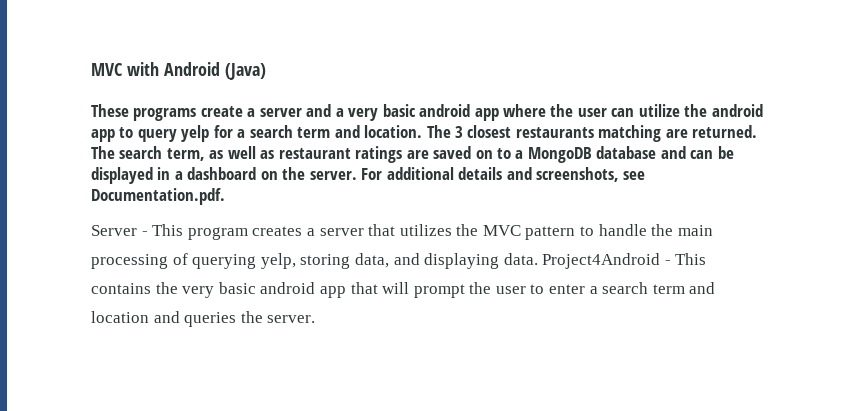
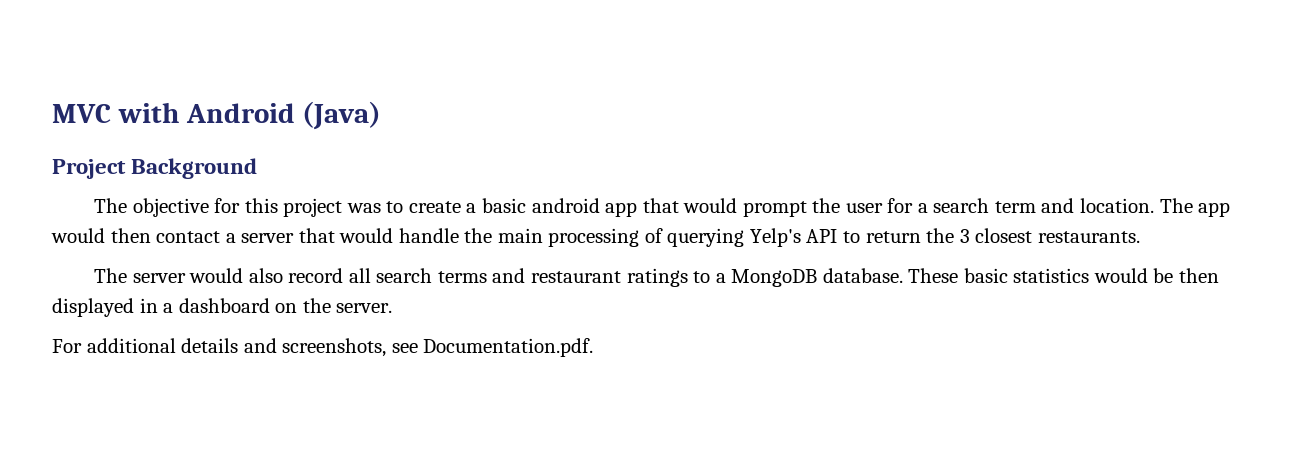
[91,104,763,121] [91,125,210,142] These programs create a server and a very basic android app where the user can utilize the android app to query yelp -> [52,158,258,179] [94,198,883,217] Project Background // The objective for this project was to create a basic android app that would prompt the user
[455,125,758,142] [91,146,734,163] 3 closest restaurants matching are returned. The search term, as well as restaurant ratings are saved on to a MongoDB database and can be -> [1198,202,1231,217] [51,228,1140,247] [94,268,1219,287] app would then contact a server that would handle the main processing of querying Yelp's API to return the 3 closest restaurants. // The server would also record all search terms and restaurant ratings to a MongoDB database. These basic statistics would be then
(357, 175) none -> (393, 308) //
[91,224,713,240] [91,253,707,269] [91,282,716,298] [91,311,316,327] // Server - This program creates a server that utilizes the MVC pattern to handle the main processing of querying yelp, storing data, and displaying data. Project4Android - This contains the very basic android app that will prompt the user to enter a search term and location and queries the server. -> (594, 347) none

